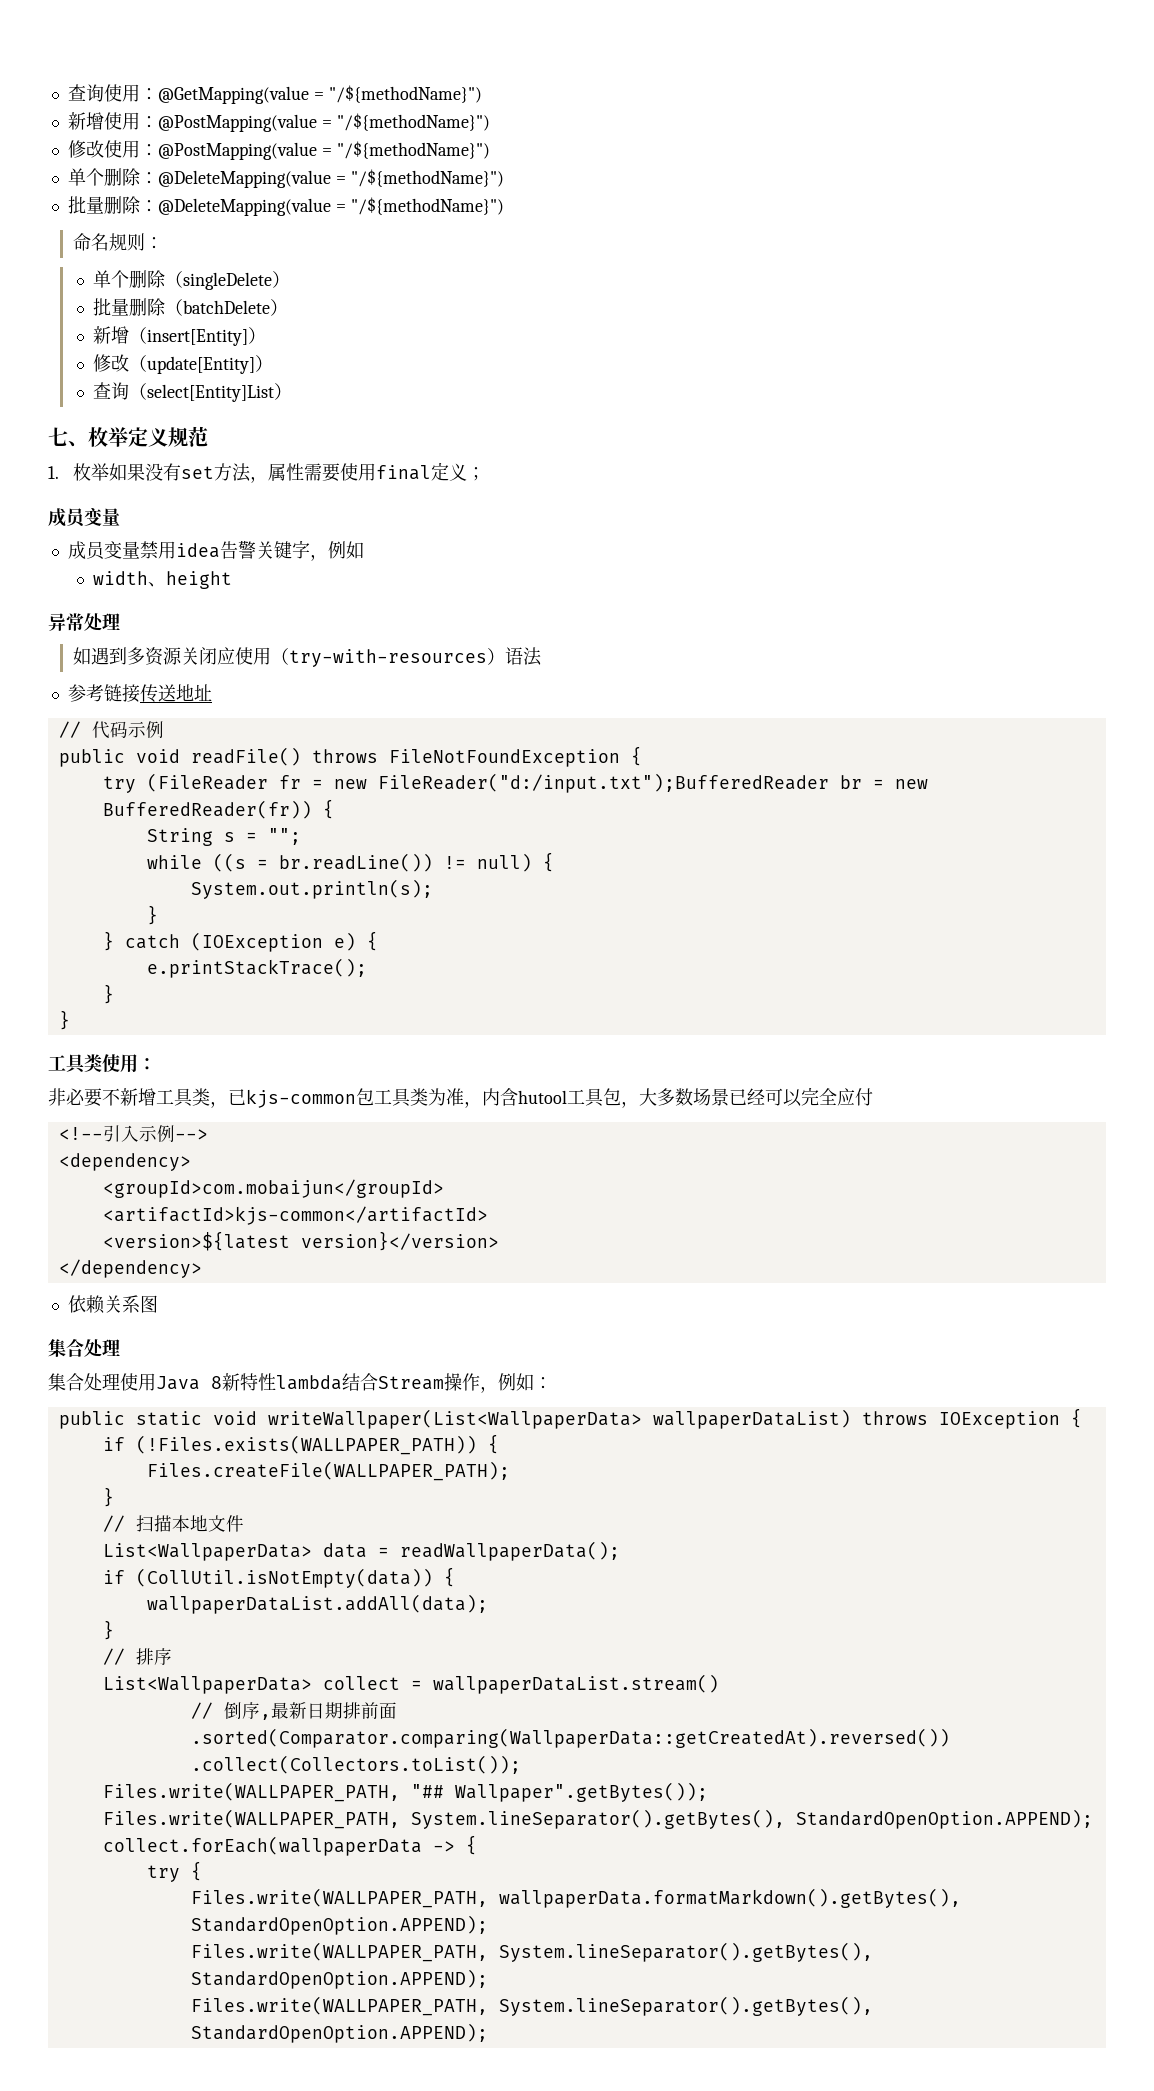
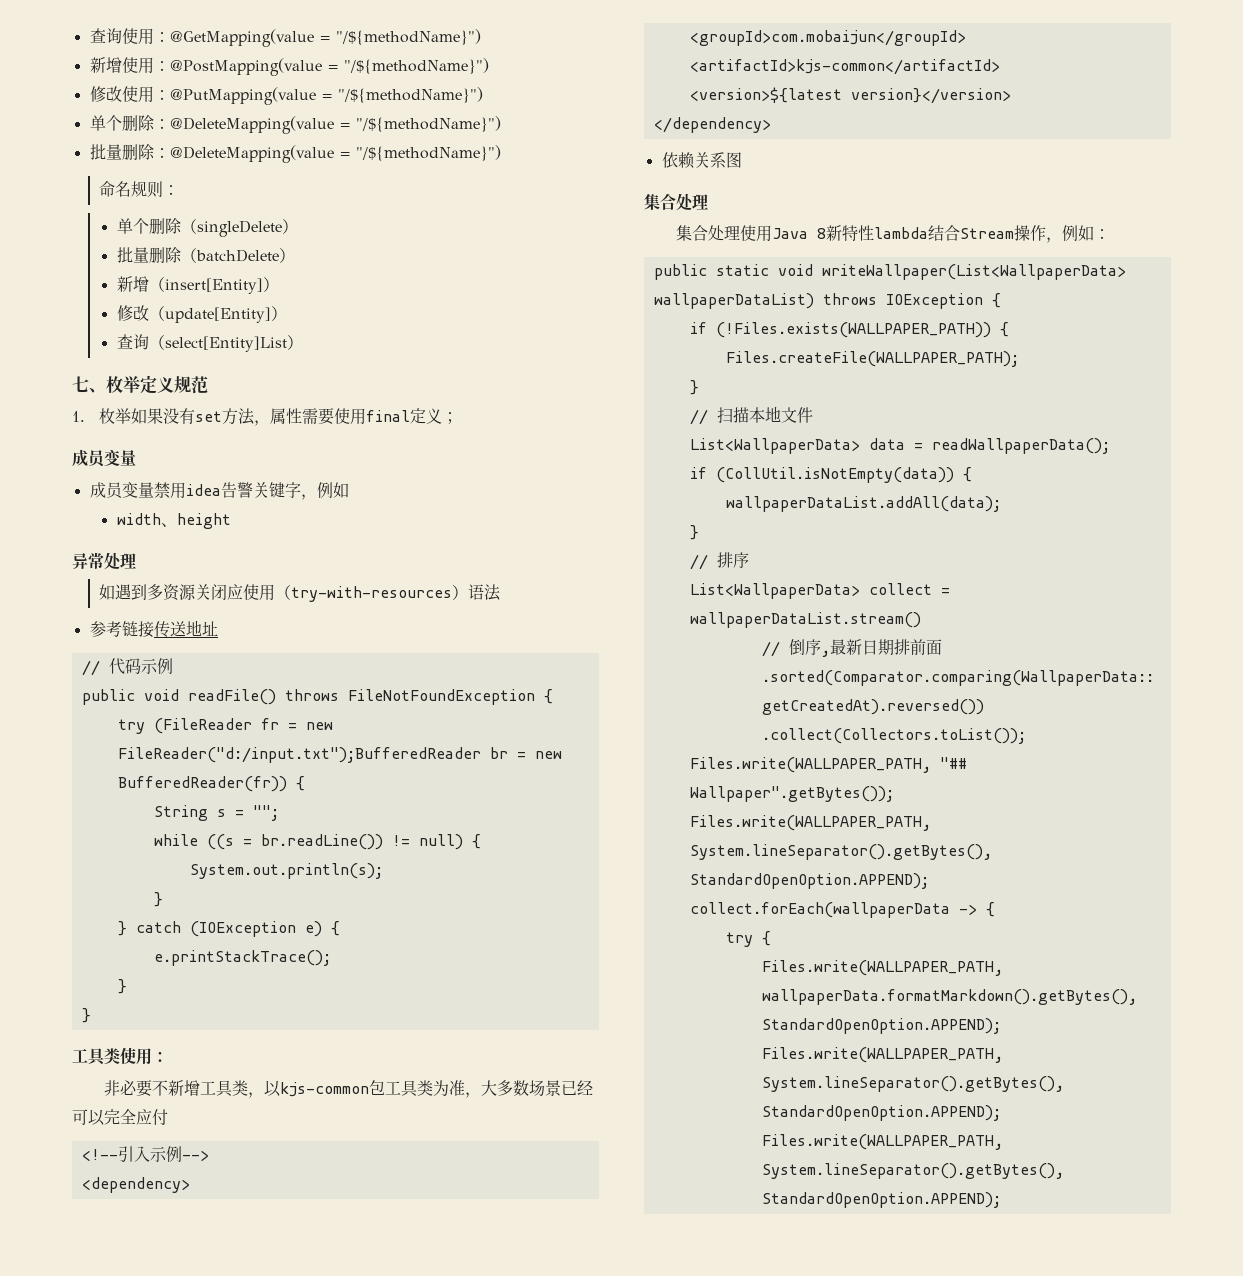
[157,142,317,160] @PostMapping(value -> [169,87,316,105] @PutMapping(value
[228,1089,246,1105] 已 -> [263,1080,281,1097] 以
[482,1088,639,1108] 内含hutool工具包， -> (481, 1095) none

